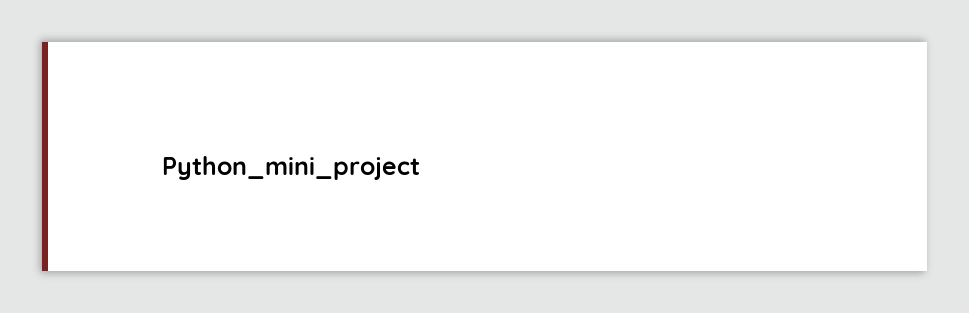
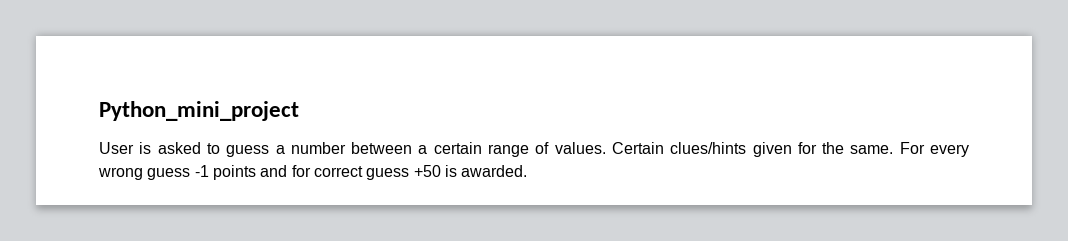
(420, 168) none -> [99,142,969,157] [98,165,528,180] // User is asked to guess a number between a certain range of values. Certain clues/hints given for the same. For every wrong guess -1 points and for correct guess +50 is awarded.

